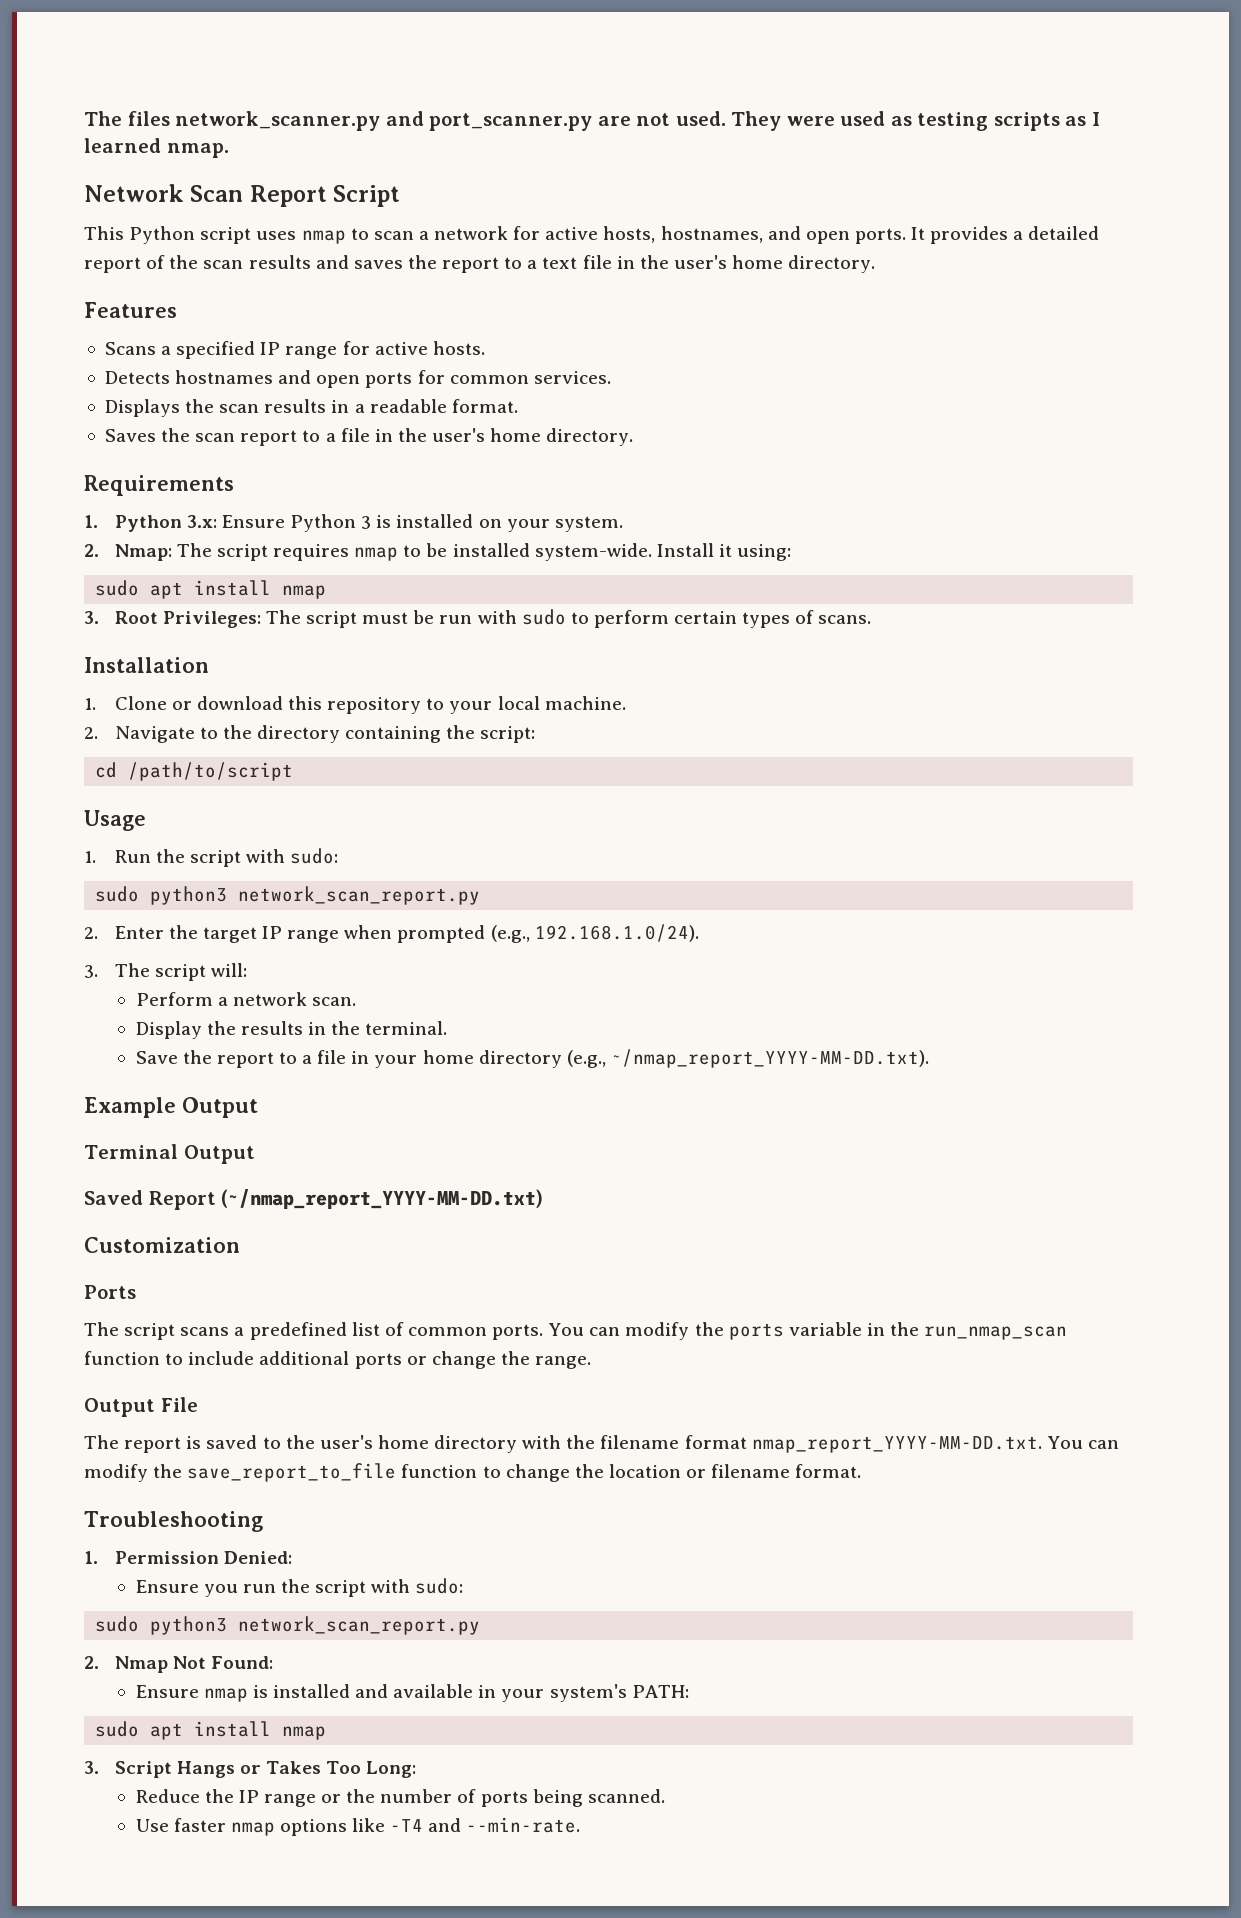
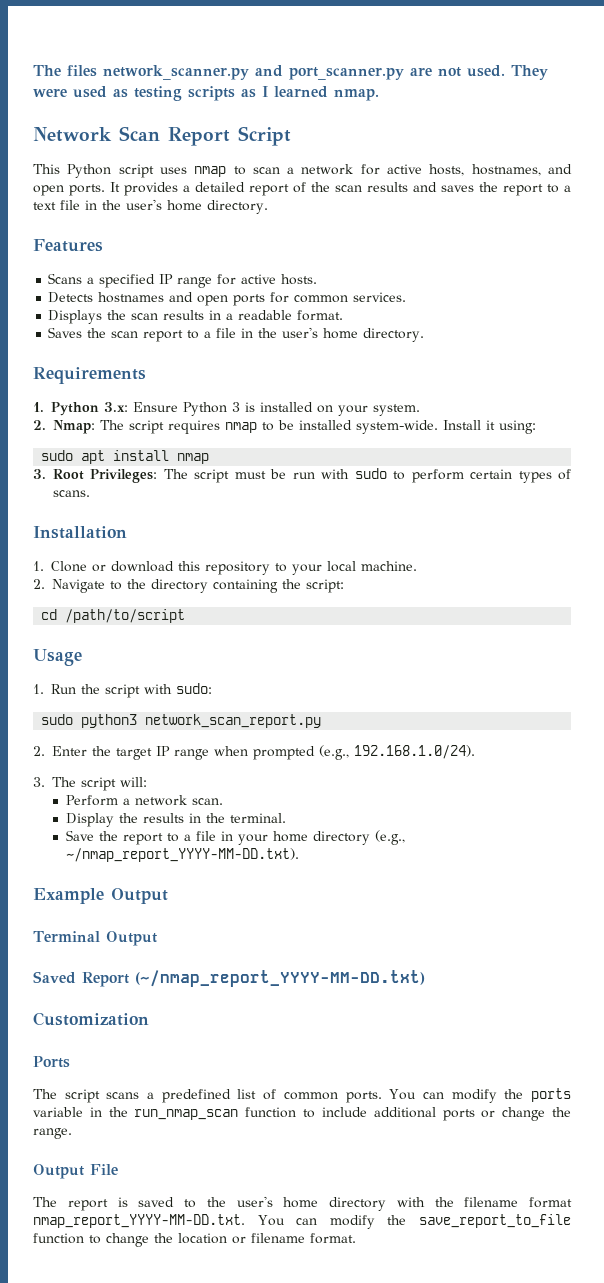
[84,1511,263,1532] [84,1551,292,1564] [135,1578,464,1597] [95,1616,481,1635] [84,1656,273,1673] [135,1684,689,1702] [95,1721,327,1740] [84,1761,417,1778] [135,1789,665,1807] [135,1817,581,1836] // Troubleshooting // 1. Permission Denied: // Ensure you run the script with sudo: // sudo python3 network_scan_report.py // 2. Nmap Not Found: // Ensure nmap is installed and available in your system's PATH: // sudo apt install nmap // 3. Script Hangs or Takes Too Long: // Reduce the IP range or the number of ports being scanned. // Use faster nmap options like -T4 and --min-rate. -> (356, 1238) none

